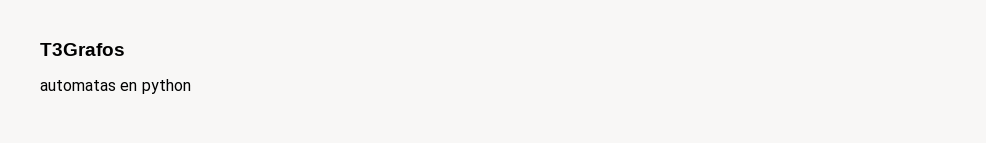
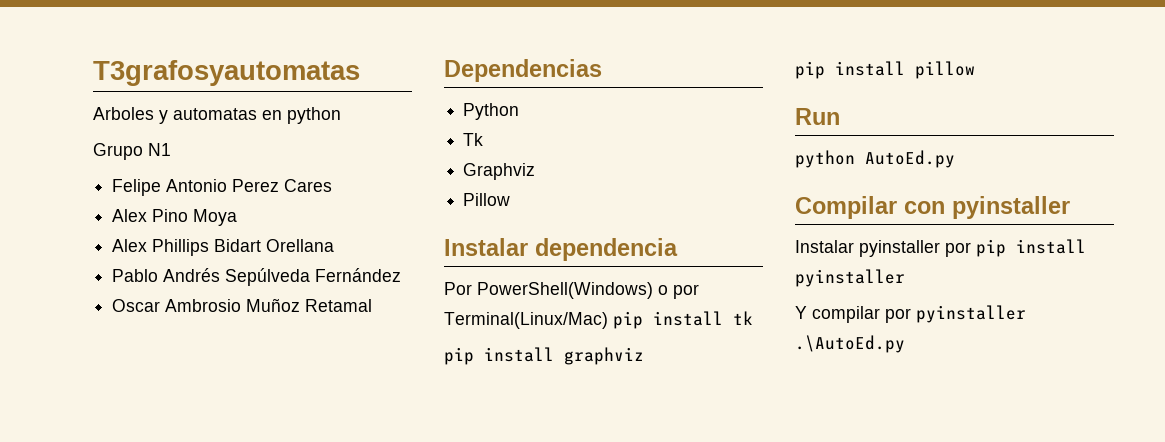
[40,43,125,56] T3Grafos // -> [93,60,360,86] [93,107,168,124] T3grafosyautomatas // Arboles y
(191, 86) none -> [93,143,171,160] [112,179,333,196] [112,209,238,226] [112,239,335,256] [112,268,402,286] [112,298,373,312] [444,59,602,82] [463,103,520,120] [463,133,484,146] [463,163,536,180] [463,193,511,206] [444,238,678,261] [444,282,699,299] [444,311,753,329] [444,347,644,365] [795,61,975,79] [795,108,840,125] [795,150,955,168] [795,196,1070,219] [795,239,1086,257] [795,269,905,287] [795,305,1026,323] [795,335,905,353] // Grupo N1 // Felipe Antonio Perez Cares // Alex Pino Moya // Alex Phillips Bidart Orellana // Pablo Andrés Sepúlveda Fernández // Oscar Ambrosio Muñoz Retamal // Dependencias // Python // Tk // Graphviz // Pillow // Instalar dependencia // Por PowerShell(Windows) o por Terminal(Linux/Mac) pip install tk // pip install graphviz // pip install pillow // Run // python AutoEd.py // Compilar con pyinstaller // Instalar pyinstaller por pip install pyinstaller // Y compilar por pyinstaller .\AutoEd.py

